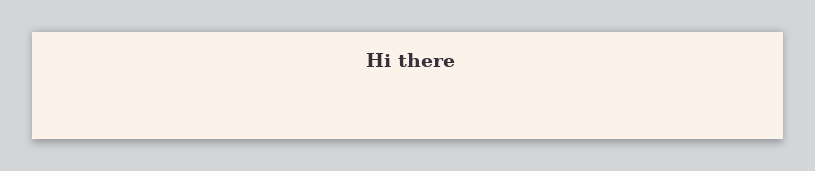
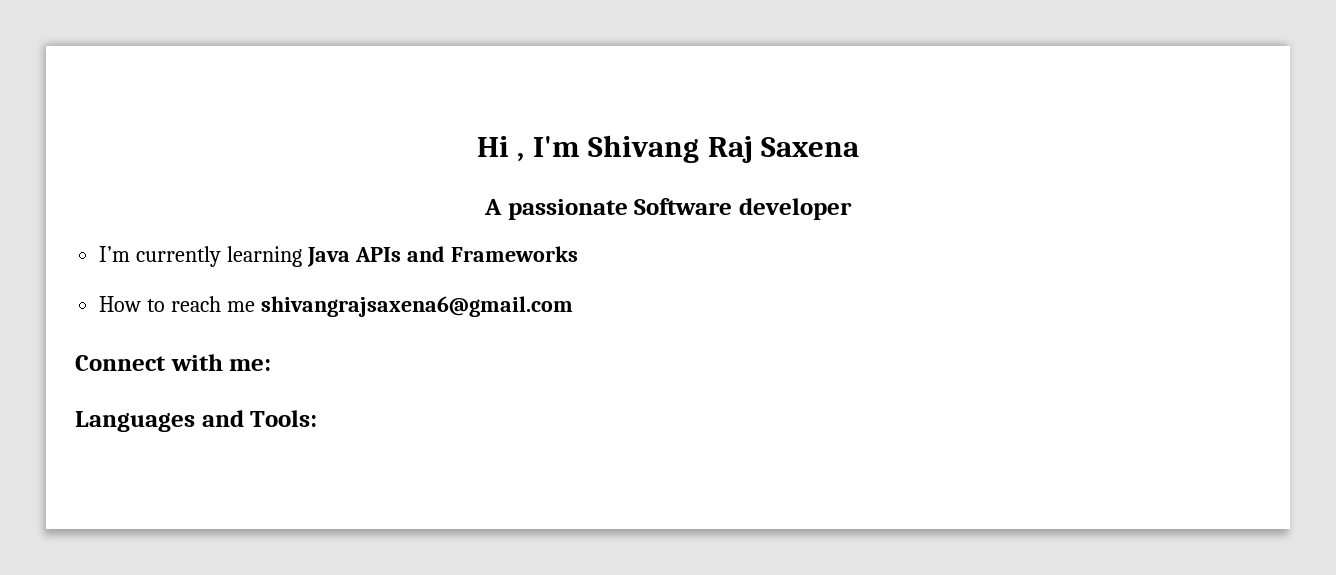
[397,53,455,67] there -> [517,135,859,163] [484,198,852,220] [99,246,578,267] [99,296,573,317] [75,354,272,371] [75,410,318,432] , I'm Shivang Raj Saxena // A passionate Software developer // I’m currently learning Java APIs and Frameworks // How to reach me shivangrajsaxena6@gmail.com // Connect with me: // Languages and Tools:

